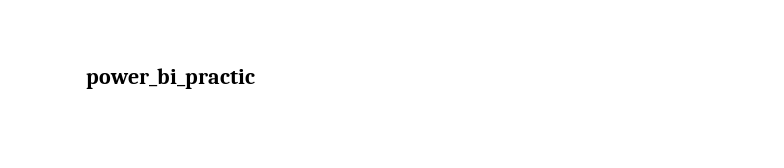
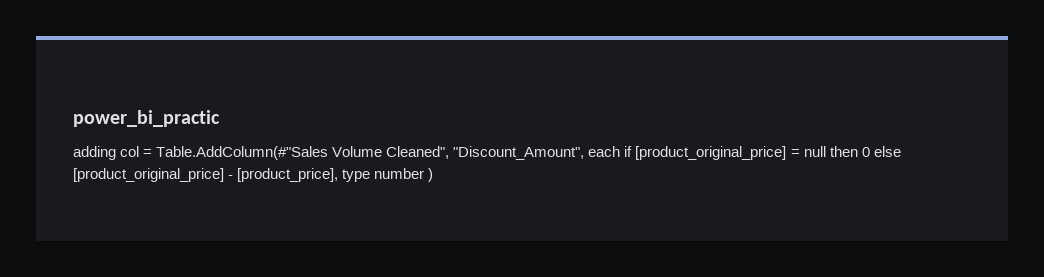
(255, 78) none -> [73,146,901,160] [73,168,434,182] // adding col = Table.AddColumn(#"Sales Volume Cleaned", "Discount_Amount", each if [product_original_price] = null then 0 else [product_original_price] - [product_price], type number )

